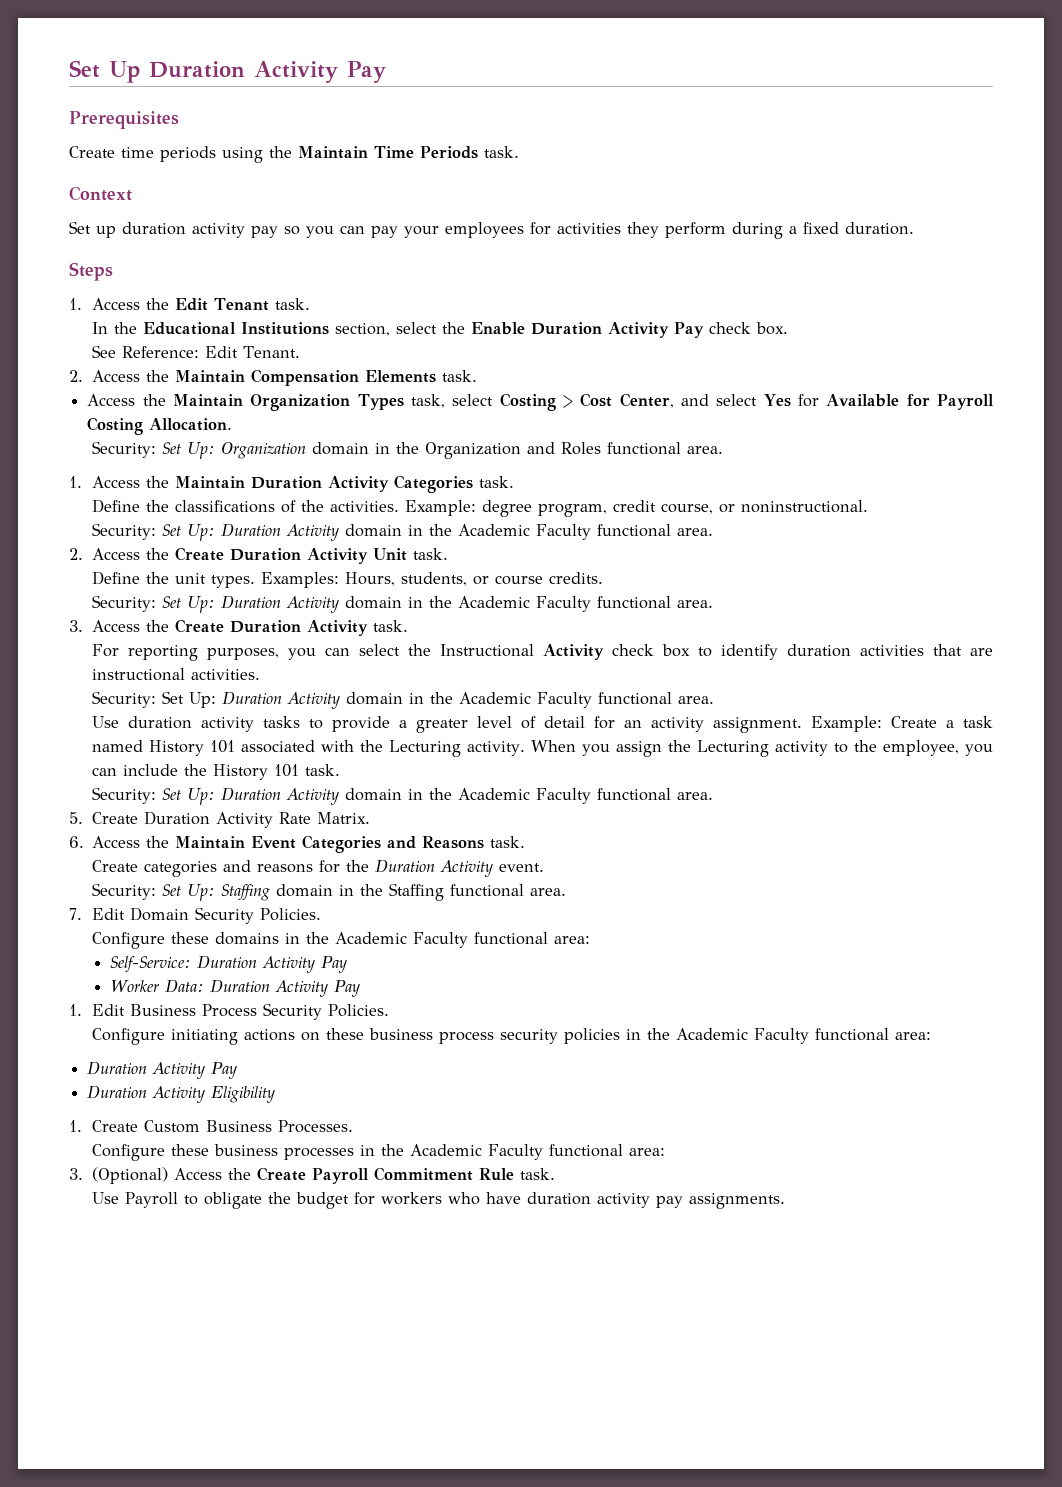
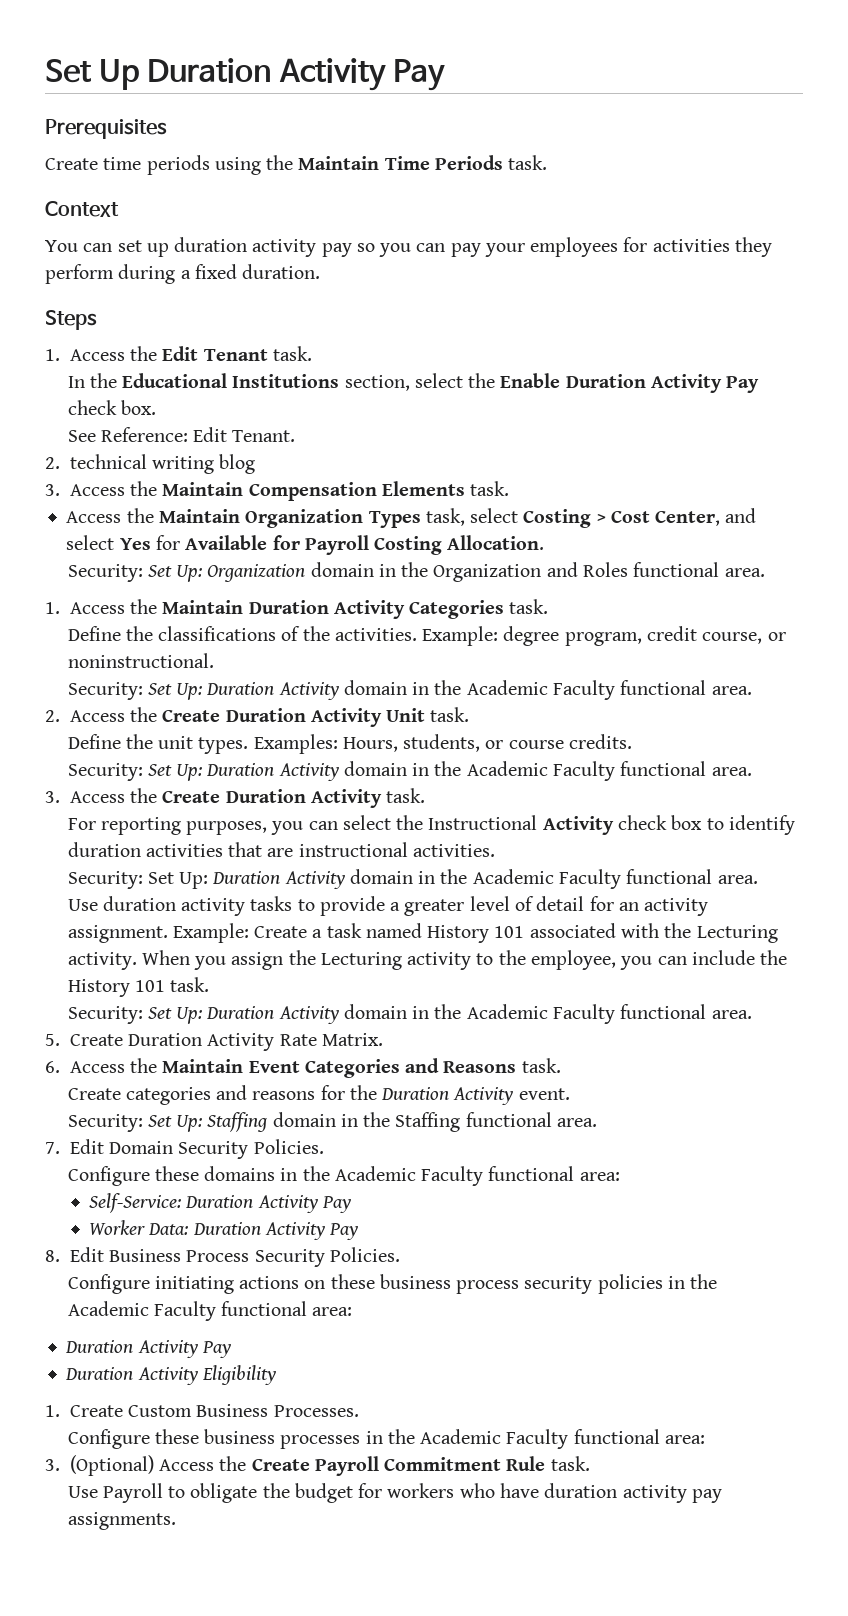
[69,221,91,234] Set -> [45,240,142,252] You can set
(83, 376) none -> [69,454,256,474] [45,484,60,496] technical writing blog // 3.
[69,1004,82,1016] 1. -> [45,1250,60,1262] 8.

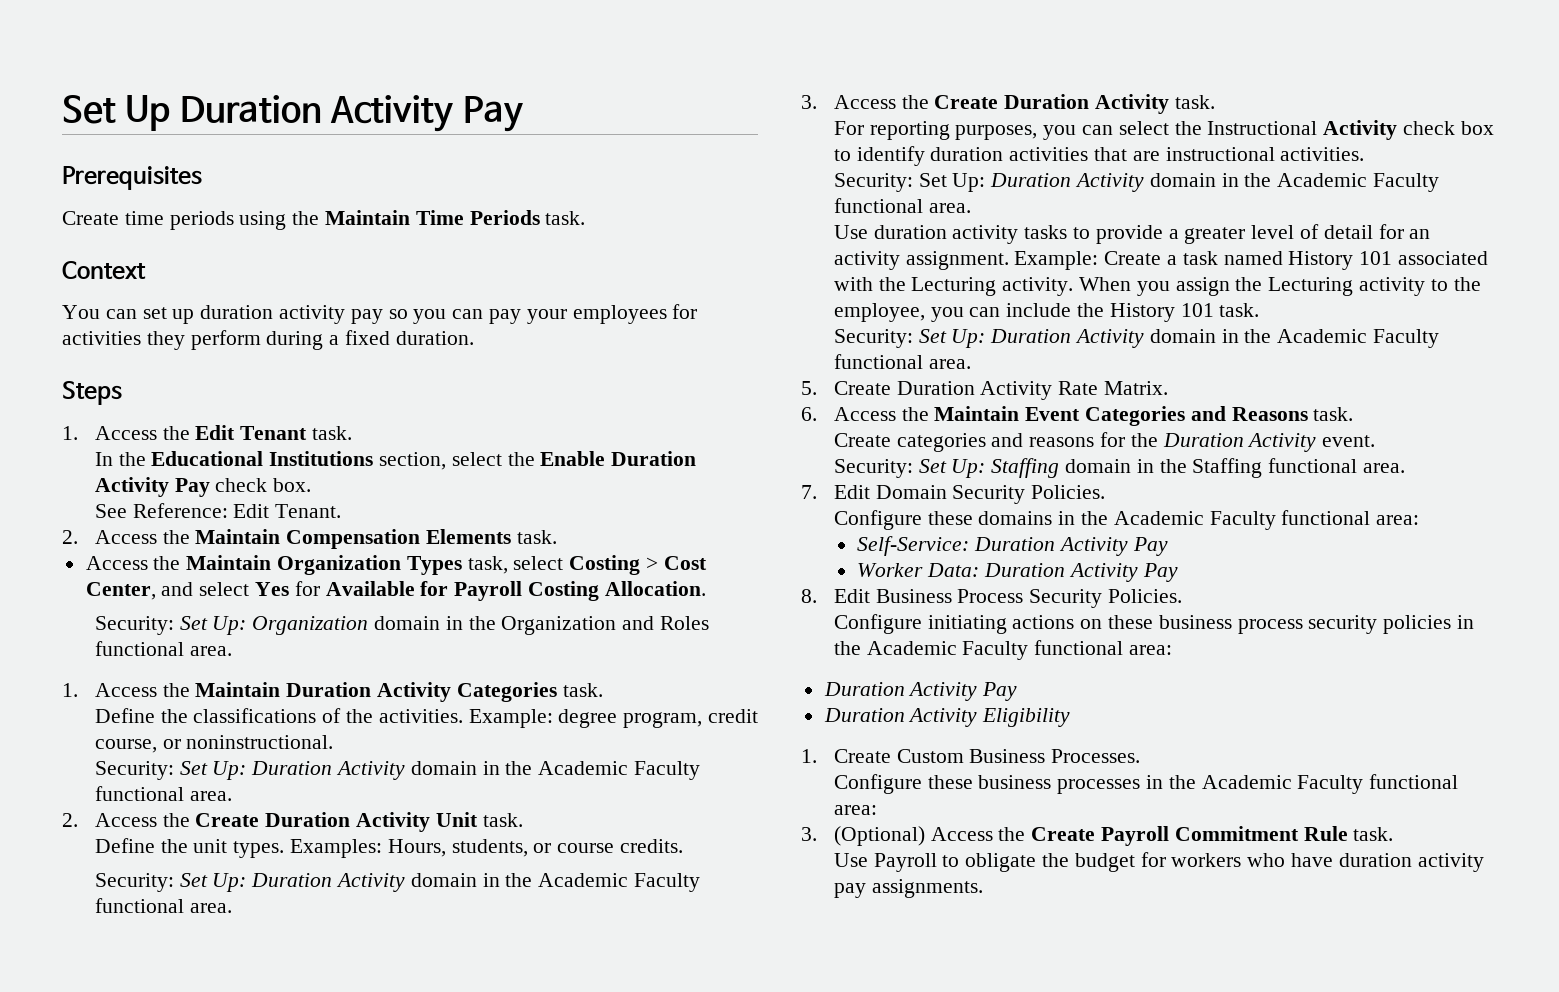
[69,454,256,474] [45,484,60,496] technical writing blog // 3. -> (78, 537) none

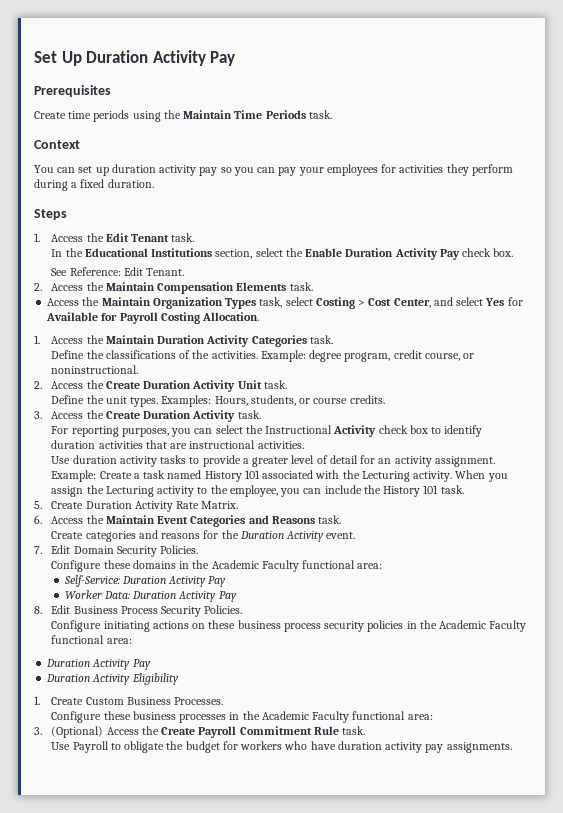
[94,616,709,635] [94,641,232,656] // Security: Set Up: Organization domain in the Organization and Roles functional area. -> (260, 316) none
[94,761,700,780] [94,786,232,801] // Security: Set Up: Duration Activity domain in the Academic Faculty functional area. -> (139, 369) none
[94,873,700,892] [94,898,232,913] // Security: Set Up: Duration Activity domain in the Academic Faculty functional area. -> (385, 399) none
[833,173,1439,192] [833,198,971,213] // Security: Set Up: Duration Activity domain in the Academic Faculty functional area. -> (304, 445) none
[833,329,1439,348] [833,354,971,369] // Security: Set Up: Duration Activity domain in the Academic Faculty functional area. -> (464, 489) none
[833,458,1405,478] // Security: Set Up: Staffing domain in the Staffing functional area. -> (356, 535) none

